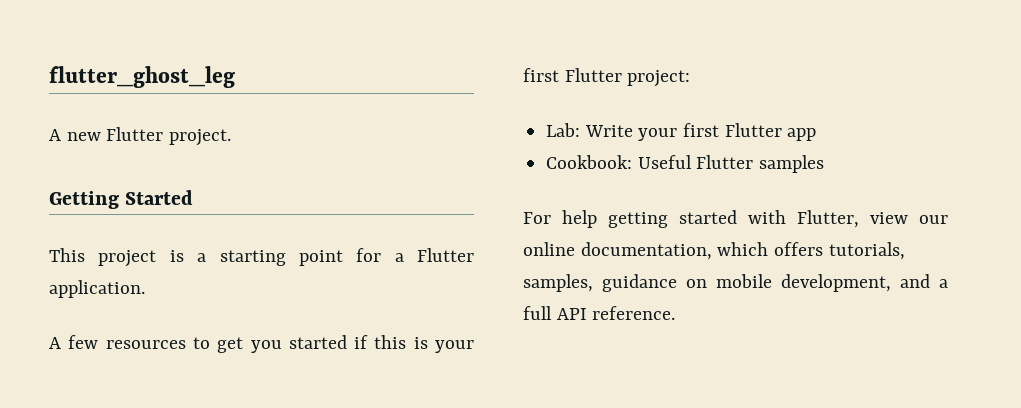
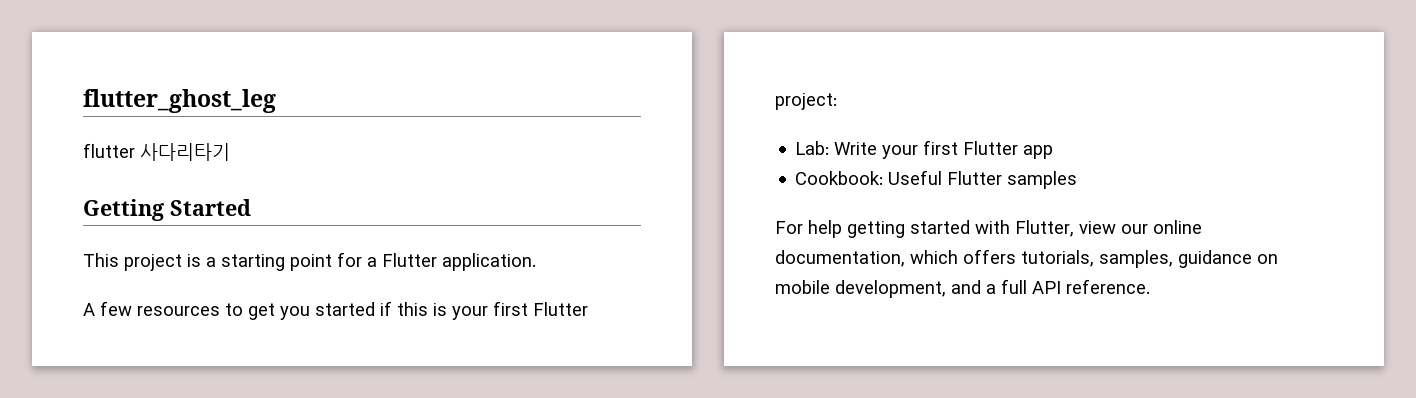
[49,127,232,146] A new Flutter project. -> [83,143,230,161] flutter 사다리타기

